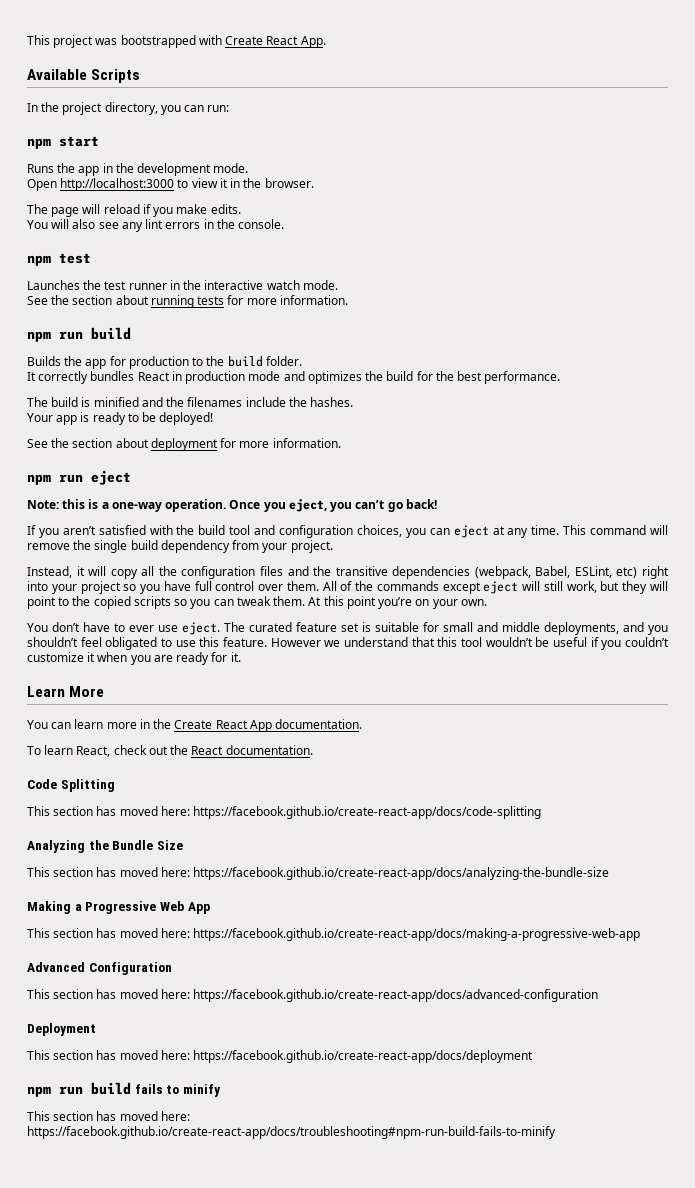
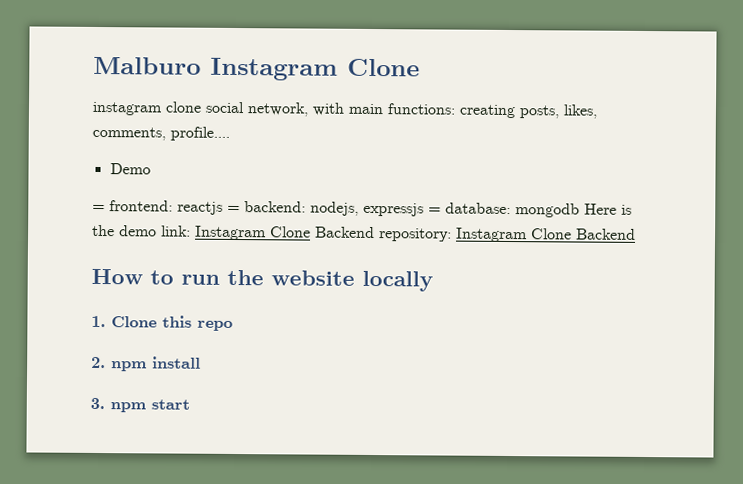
[27,35,326,48] [27,69,141,83] [27,102,230,115] [27,136,99,149] [27,163,249,176] [27,178,314,191] [27,204,241,217] [27,219,285,232] [27,253,91,266] [27,280,338,290] [27,295,348,308] [27,327,131,342] [27,356,302,369] [27,371,561,384] [27,397,354,407] [27,412,214,425] [27,438,341,451] [27,470,131,485] [27,499,437,512] [27,525,668,538] [27,540,333,553] [27,566,669,579] [27,581,668,594] [27,596,487,609] [27,622,668,635] [27,637,669,650] [27,652,241,665] [27,686,105,697] [27,719,363,732] [27,745,313,757] [27,779,115,792] [27,806,542,819] [27,840,183,853] [27,867,610,880] [27,901,210,914] [27,928,641,941] [27,962,172,975] [27,989,599,1002] [27,1023,96,1036] [27,1050,534,1063] [27,1082,221,1097] [27,1111,190,1121] [27,1126,556,1139] This project was bootstrapped with Create React App. // Available Scripts // In the project directory, you can run: // npm start // Runs the app in the development mode. // Open http://localhost:3000 to view it in the browser. // The page will reload if you make edits. // You will also see any lint errors in the console. // npm test // Launches the test runner in the interactive watch mode. // See the section about running tests for more information. // npm run build // Builds the app for production to the build folder. // It correctly bundles React in production mode and optimizes the build for the best performance. // The build is minified and the filenames include the hashes. // Your app is ready to be deployed! // See the section about deployment for more information. // npm run eject // Note: this is a one-way operation. Once you eject, you can’t go back! // If you aren’t satisfied with the build tool and configuration choices, you can eject at any time. This command will remove the single build dependency from your project. // Instead, it will copy all the configuration files and the transitive dependencies (webpack, Babel, ESLint, etc) right into your project so you have full control over them. All of the commands except eject will still work, but they will point to the copied scripts so you can tweak them. At this point you’re on your own. // You don’t have to ever use eject. The curated feature set is suitable for small and middle deployments, and you shouldn’t feel obligated to use this feature. However we understand that this tool wouldn’t be useful if you couldn’t customize it when you are ready for it. // Learn More // You can learn more in the Create React App documentation. // To learn React, check out the React documentation. // Code Splitting // This section has moved here: https://facebook.github.io/create-react-app/docs/code-splitting // Analyzing the Bundle Size // This section has moved here: https://facebook.github.io/create-react-app/docs/analyzing-the-bundle-size // Making a Progressive Web App // This section has moved here: https://facebook.github.io/create-react-app/docs/making-a-progressive-web-app // Advanced Configuration // This section has moved here: https://facebook.github.io/create-react-app/docs/advanced-configuration // Deployment // This section has moved here: https://facebook.github.io/create-react-app/docs/deployment // npm run build fails to minify // This section has moved here: https://facebook.github.io/create-react-app/docs/troubleshooting#npm-run-build-fails-to-minify -> [93,56,420,81] [92,101,598,119] [92,126,230,141] [109,163,151,175] [92,200,632,218] [92,224,636,243] [91,268,433,292] [91,315,233,331] [91,356,201,372] [90,397,190,413] Malburo Instagram Clone // instagram clone social network, with main functions: creating posts, likes, comments, profile.... // Demo // = frontend: reactjs = backend: nodejs, expressjs = database: mongodb Here is the demo link: Instagram Clone Backend repository: Instagram Clone Backend // How to run the website locally // 1. Clone this repo // 2. npm install // 3. npm start

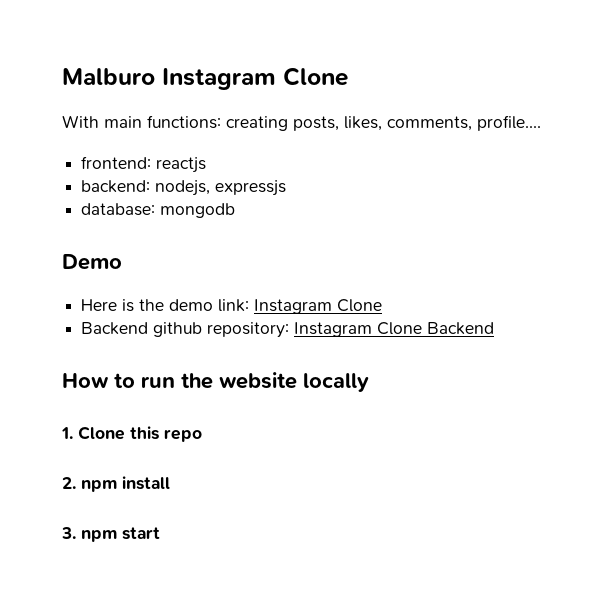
[92,101,345,117] instagram clone social network, with -> [62,115,99,128] With
[109,163,151,175] [92,204,105,212] Demo // = -> (541, 123) none
[227,205,240,213] = -> (207, 165) //
[428,207,441,214] = -> (287, 188) //
(580, 210) none -> [62,254,122,270] // Demo //
[315,226,375,239] Backend -> [81,322,203,337] // Backend github

